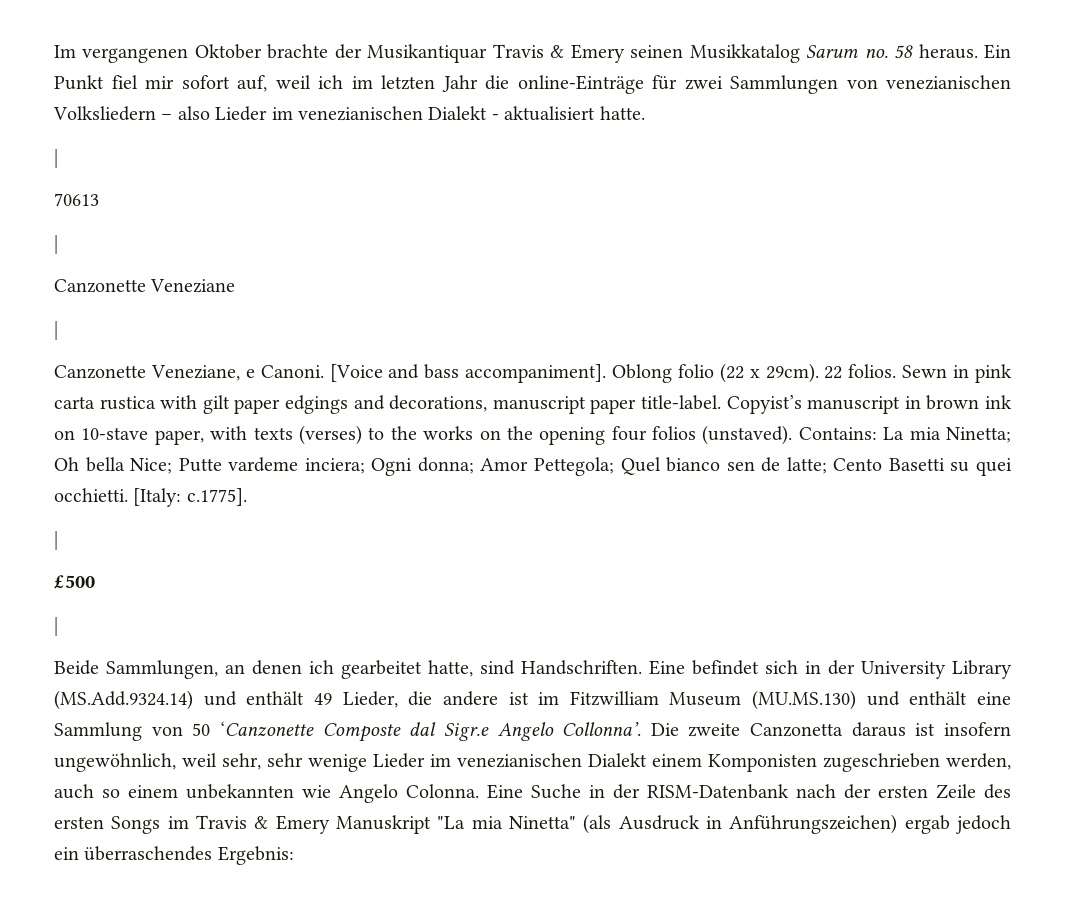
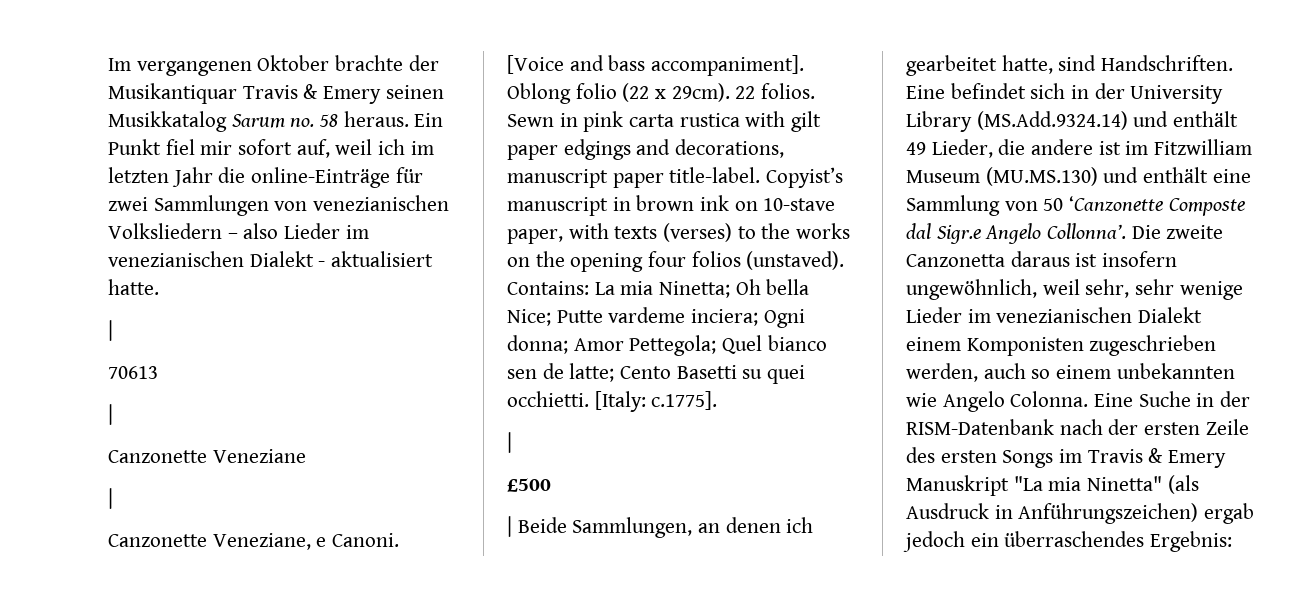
(58, 626) // -> (512, 526) none

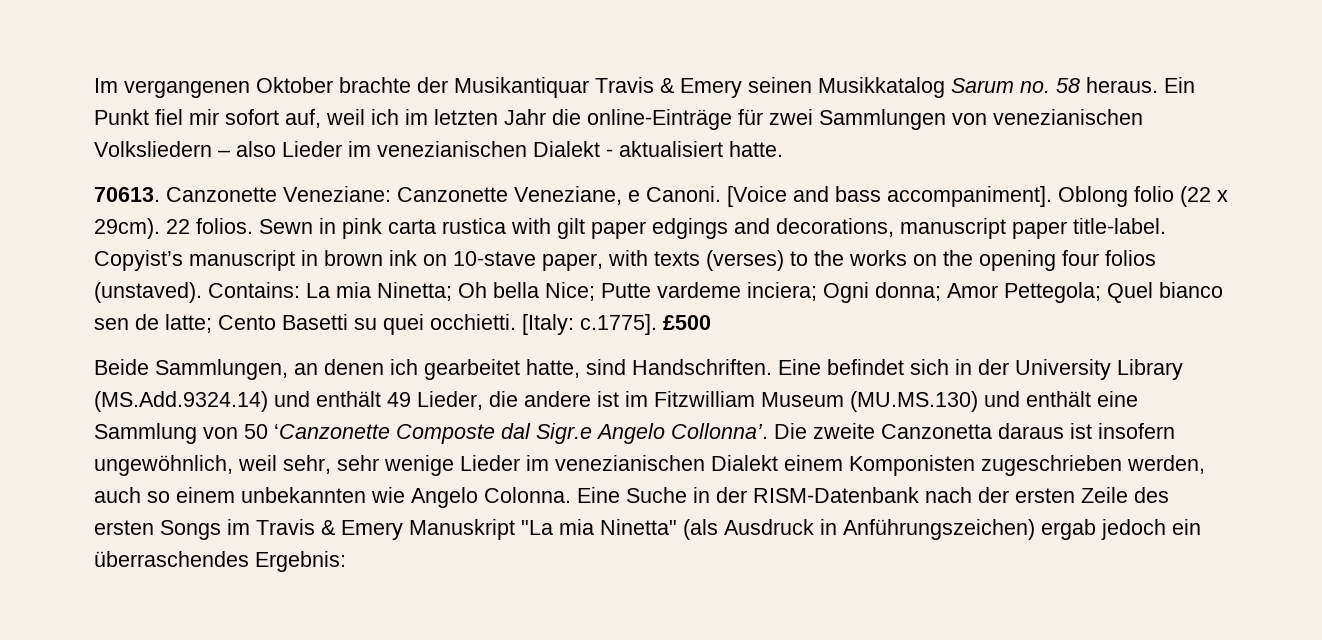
[108,320,113,341] [108,366,158,379] [108,404,113,425] [108,449,306,463] [108,488,113,509] | // 70613 // | // Canzonette Veneziane // | // -> [94,186,391,202] 70613. Canzonette Veneziane:
[507,432,512,453] // | // -> (657, 324) none
[507,516,512,537] | -> (711, 322) none

